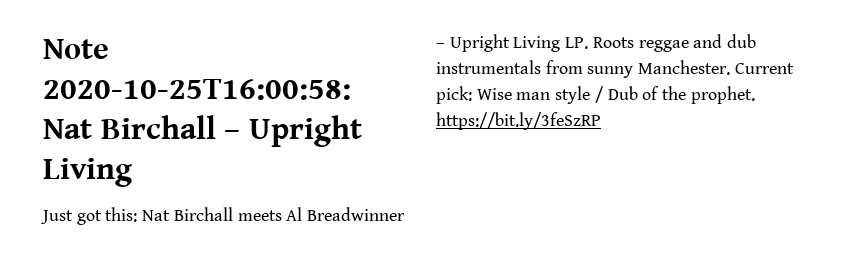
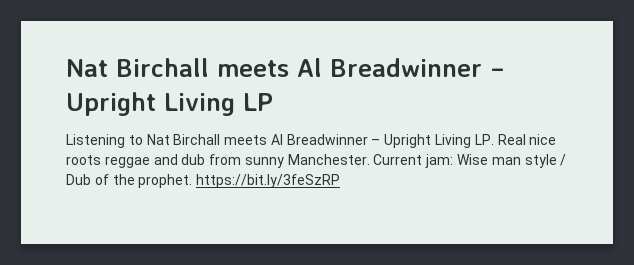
[43,39,109,59] [43,79,351,100] [43,115,362,147] [43,158,132,187] [41,207,138,225] Note 2020-10-25T16:00:58: Nat Birchall – Upright Living // Just got this: -> [66,58,505,77] [66,92,273,116] [66,134,143,148] Nat Birchall meets Al Breadwinner – Upright Living LP // Listening to
[592,37,634,48] Roots -> [497,134,557,145] [66,155,101,165] Real nice roots
[436,60,541,74] instrumentals -> (206, 159) none
[436,86,472,104] pick: -> [425,154,454,168] jam:

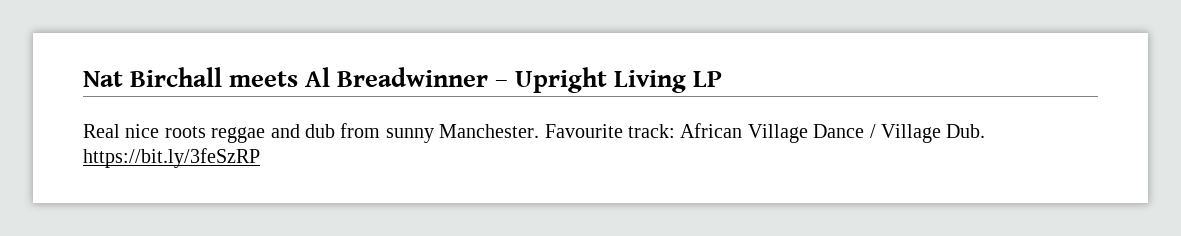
[66,134,494,148] Listening to Nat Birchall meets Al Breadwinner – Upright Living LP. -> (722, 79) none
[373,154,567,168] [66,174,193,188] Current jam: Wise man style / Dub of the prophet. -> [544,123,986,143] Favourite track: African Village Dance / Village Dub.

